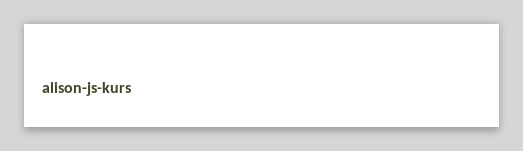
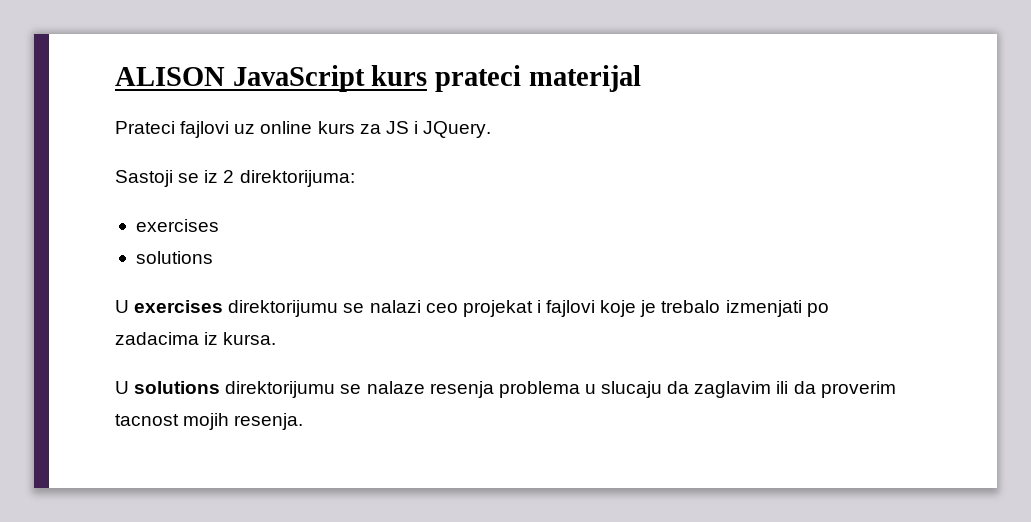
[42,82,131,96] alison-js-kurs -> [115,65,641,92] [115,121,492,138] [115,170,355,187] [135,219,219,232] [135,251,213,264] [115,300,829,317] [115,332,277,345] [115,381,896,398] [115,413,304,430] ALISON JavaScript kurs prateci materijal // Prateci fajlovi uz online kurs za JS i JQuery. // Sastoji se iz 2 direktorijuma: // exercises // solutions // U exercises direktorijumu se nalazi ceo projekat i fajlovi koje je trebalo izmenjati po zadacima iz kursa. // U solutions direktorijumu se nalaze resenja problema u slucaju da zaglavim ili da proverim tacnost mojih resenja.

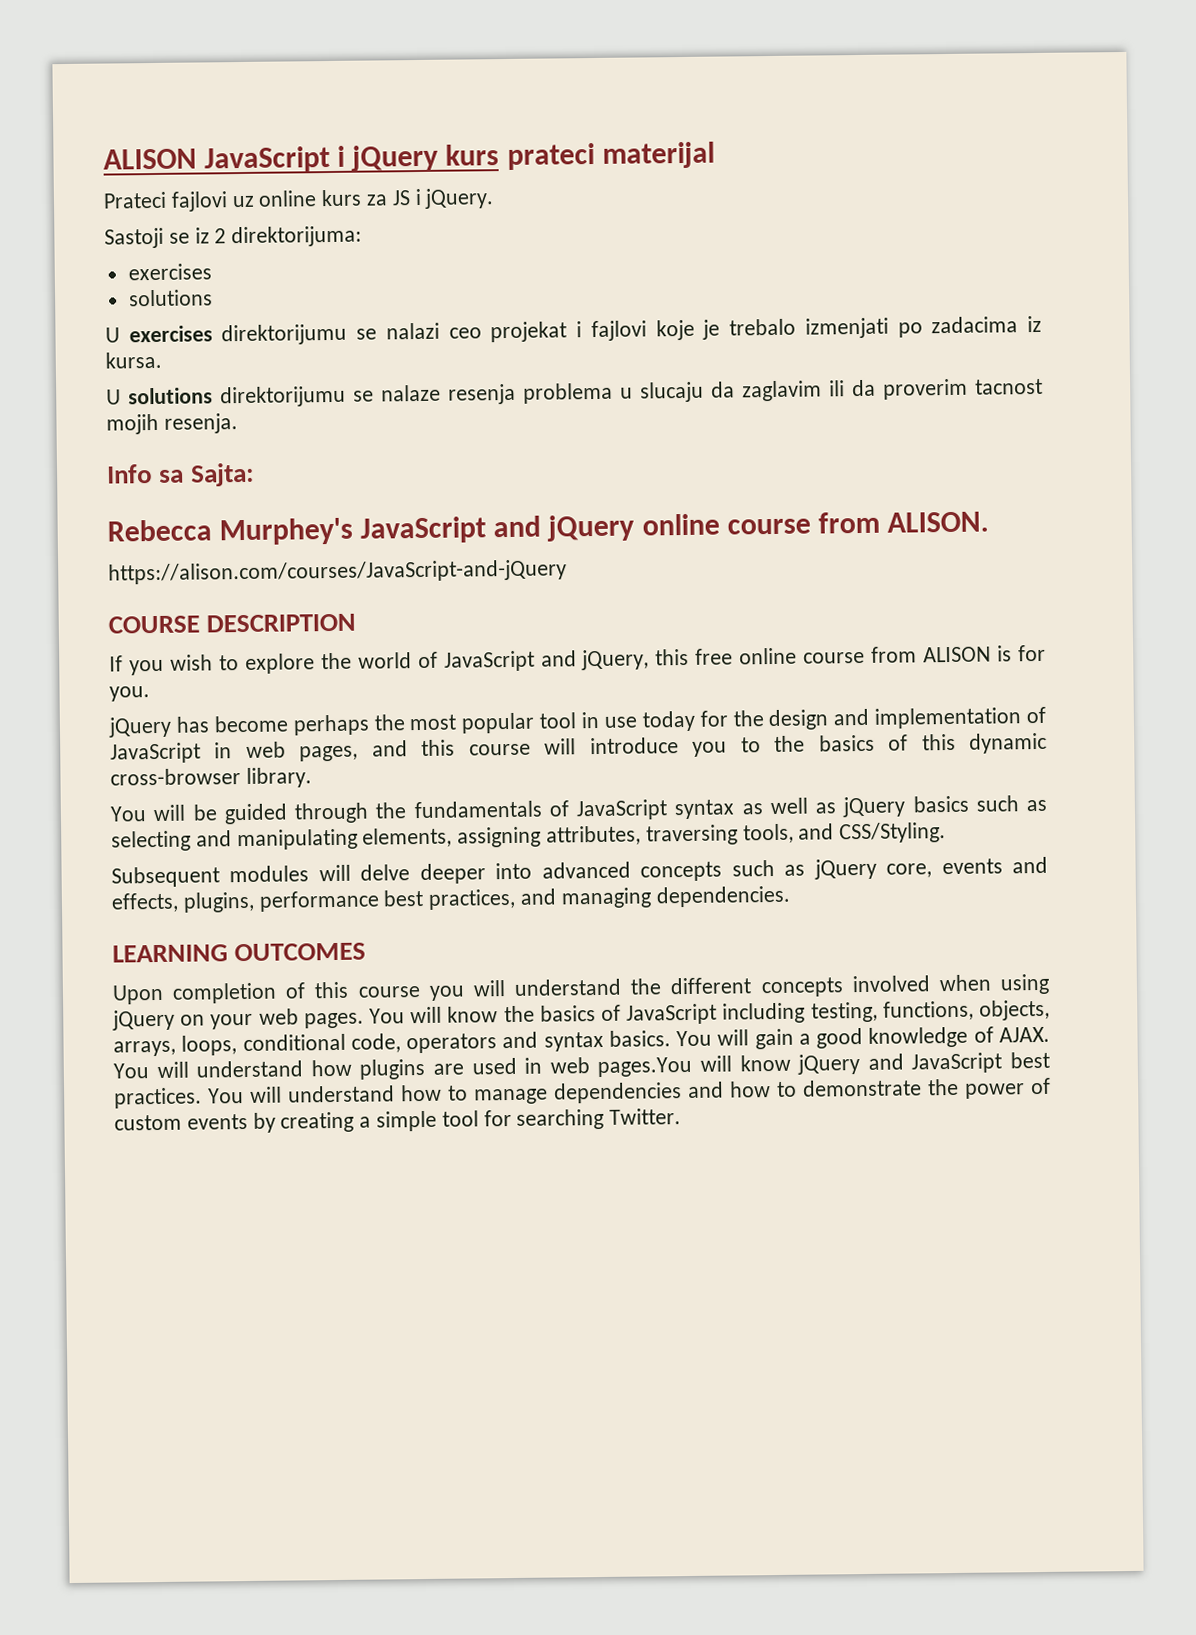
(365, 78) none -> [337,144,440,172] i jQuery
[423,121,492,138] JQuery. -> [424,188,495,209] jQuery.
(304, 421) none -> [106,462,254,487] [107,511,989,546] [108,559,567,585] [108,613,357,634] [109,644,1047,676] [109,686,150,702] [108,706,1046,738] [110,732,1047,764] [110,767,312,788] [110,795,1047,825] [111,822,947,852] [111,856,1048,888] [111,885,791,913] [112,942,367,963] [112,973,1050,1005] [112,999,1050,1031] [113,1026,1050,1057] [113,1051,1051,1080] [114,1077,1051,1109] [114,1108,682,1133] // Info sa Sajta: // Rebecca Murphey's JavaScript and jQuery online course from ALISON. // https://alison.com/courses/JavaScript-and-jQuery // COURSE DESCRIPTION // If you wish to explore the world of JavaScript and jQuery, this free online course from ALISON is for you. // jQuery has become perhaps the most popular tool in use today for the design and implementation of JavaScript in web pages, and this course will introduce you to the basics of this dynamic cross-browser library. // You will be guided through the fundamentals of JavaScript syntax as well as jQuery basics such as selecting and manipulating elements, assigning attributes, traversing tools, and CSS/Styling. // Subsequent modules will delve deeper into advanced concepts such as jQuery core, events and effects, plugins, performance best practices, and managing dependencies. // LEARNING OUTCOMES // Upon completion of this course you will understand the different concepts involved when using jQuery on your web pages. You will know the basics of JavaScript including testing, functions, objects, arrays, loops, conditional code, operators and syntax basics. You will gain a good knowledge of AJAX. You will understand how plugins are used in web pages.You will know jQuery and JavaScript best practices. You will understand how to manage dependencies and how to demonstrate the power of custom events by creating a simple tool for searching Twitter.

